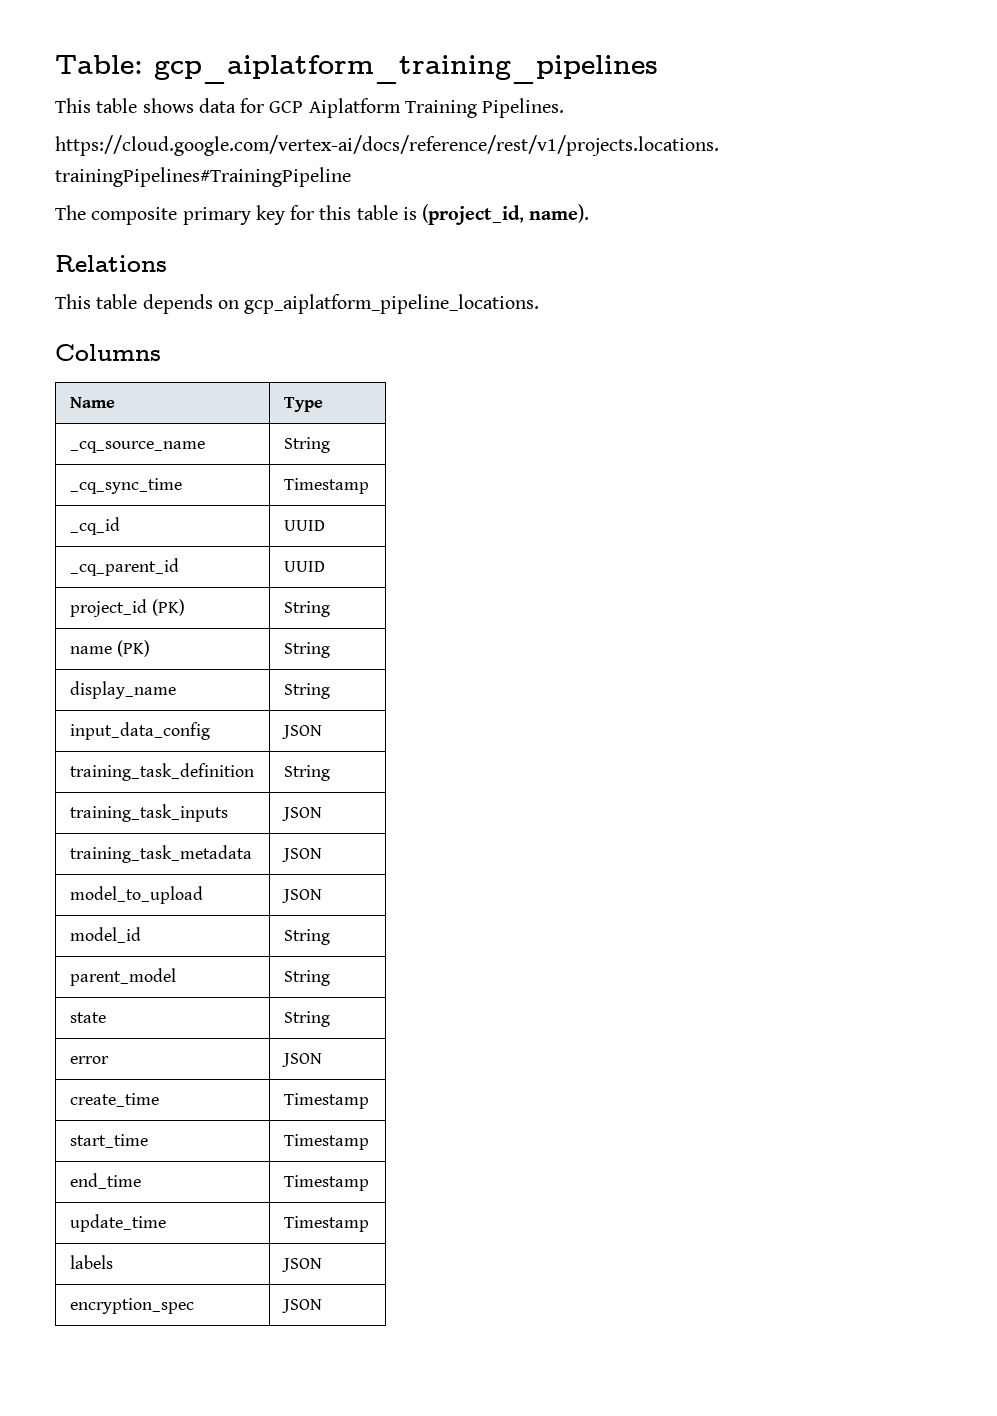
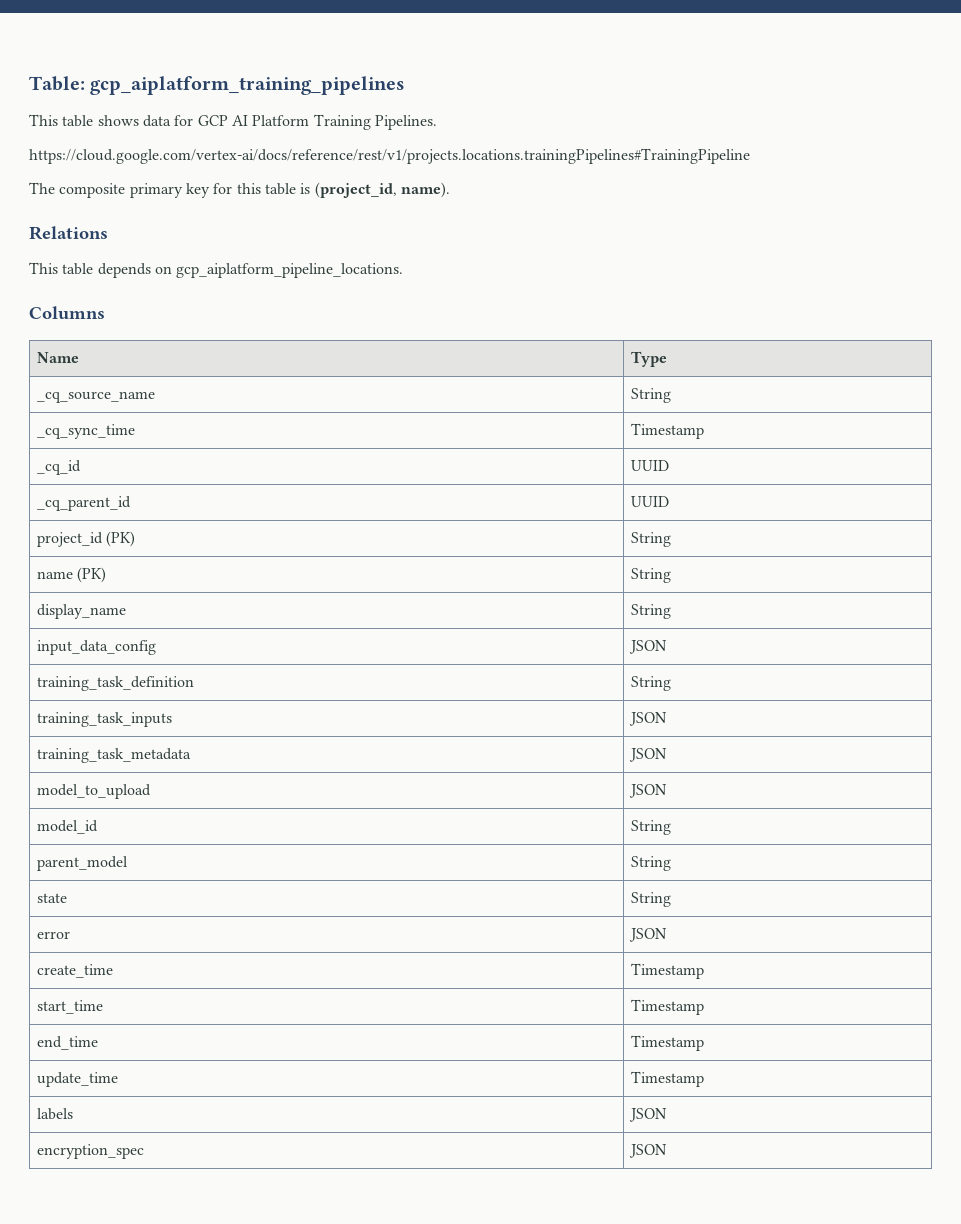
[308,98,401,118] Aiplatform -> [231,115,310,126] AI Platform

